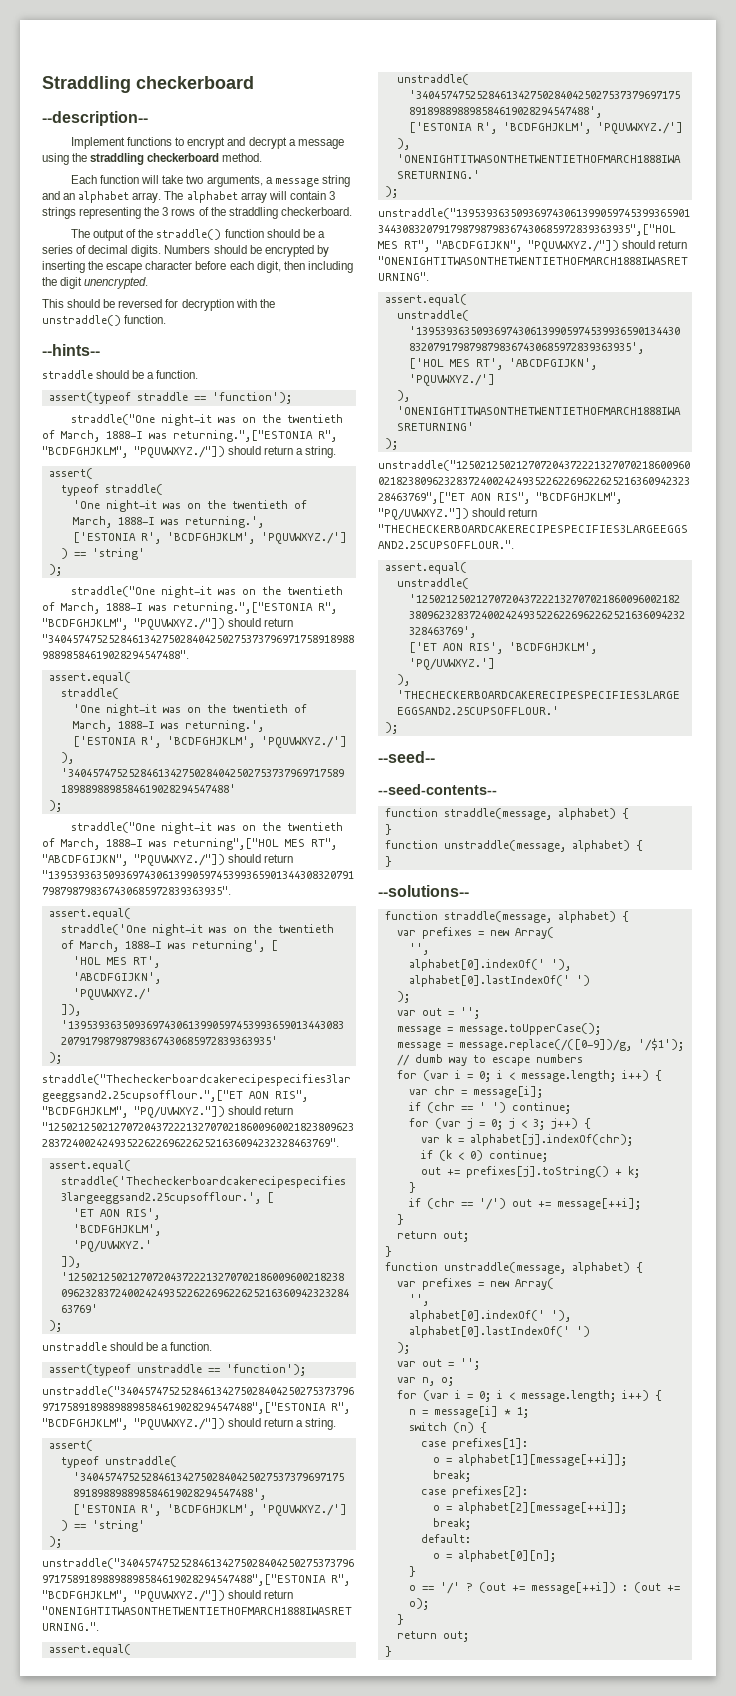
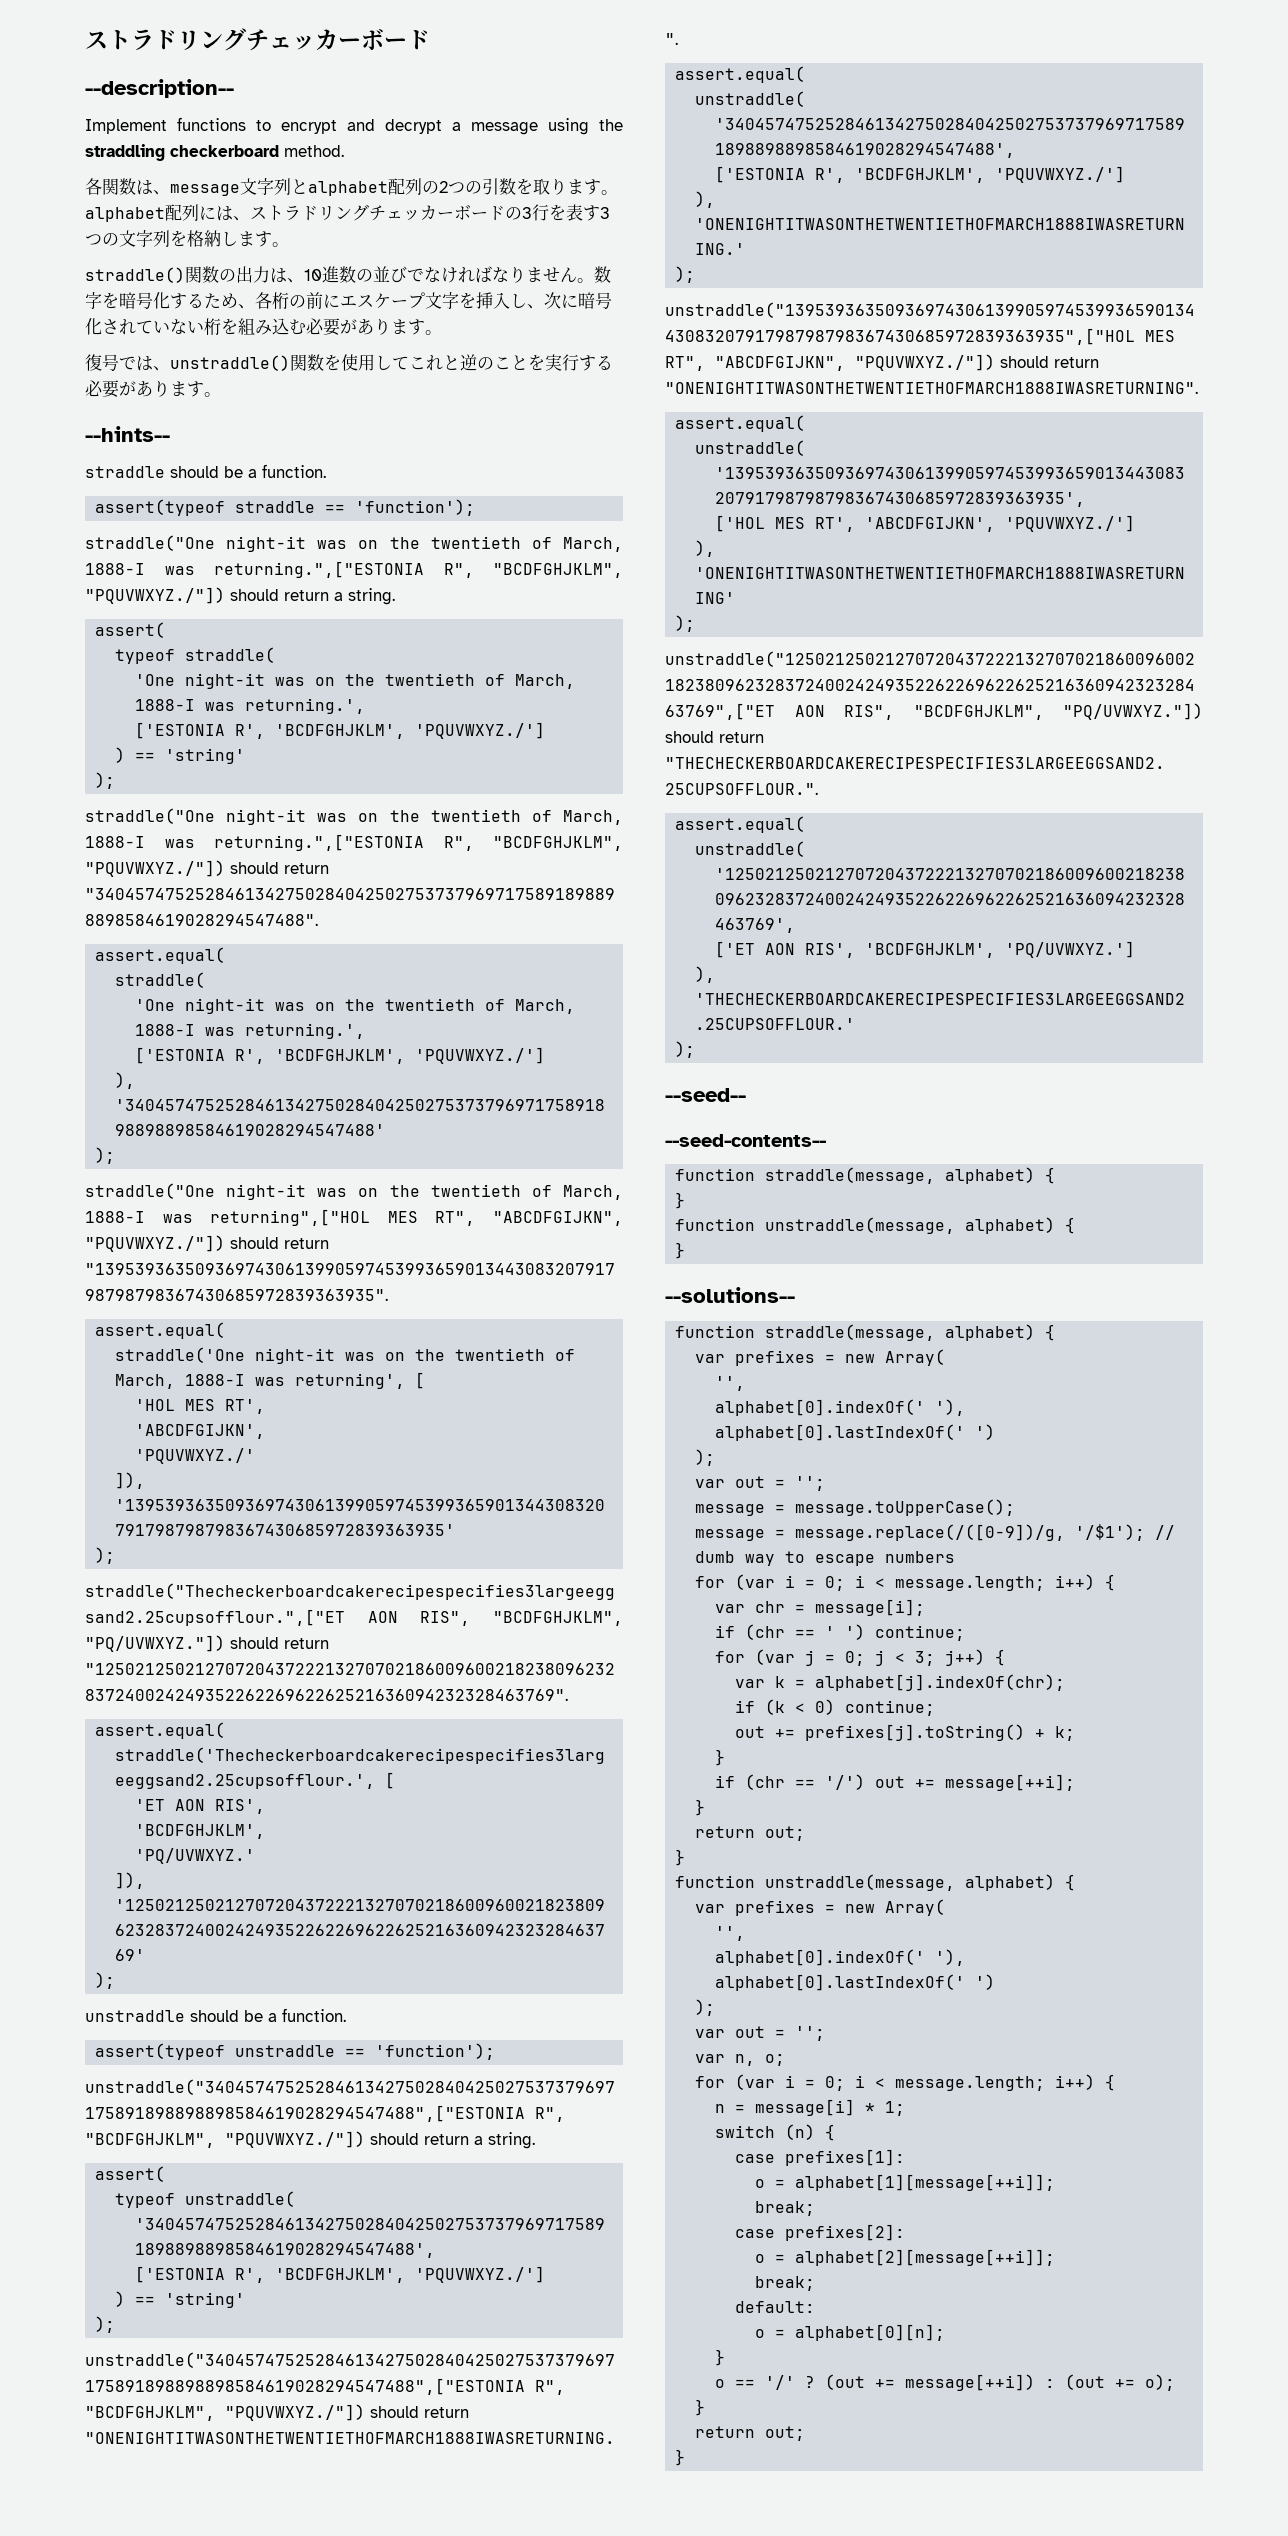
[42,76,254,93] Straddling checkerboard -> [85,28,430,51] ストラドリングチェッカーボード
[71,175,350,187] [42,191,335,203] [42,207,352,219] [71,229,325,241] [42,245,329,257] [42,261,353,273] [42,277,149,289] [42,299,275,311] [42,315,167,326] Each function will take two arguments, a message string and an alphabet array. The alphabet array will contain 3 strings representing the 3 rows of the straddling checkerboard. // The output of the straddle() function should be a series of decimal digits. Numbers should be encrypted by inserting the escape character before each digit, then including the digit unencrypted. // This should be reversed for decryption with the unstraddle() function. -> [85,178,618,196] [85,204,610,222] [85,230,289,247] [85,266,611,283] [85,292,612,309] [85,318,442,336] [85,354,613,371] [85,380,221,398] 各関数は、message文字列とalphabet配列の2つの引数を取ります。alphabet配列には、ストラドリングチェッカーボードの3行を表す3つの文字列を格納します。 // straddle()関数の出力は、10進数の並びでなければなりません。数字を暗号化するため、各桁の前にエスケープ文字を挿入し、次に暗号化されていない桁を組み込む必要があります。 // 復号では、unstraddle()関数を使用してこれと逆のことを実行する必要があります。

